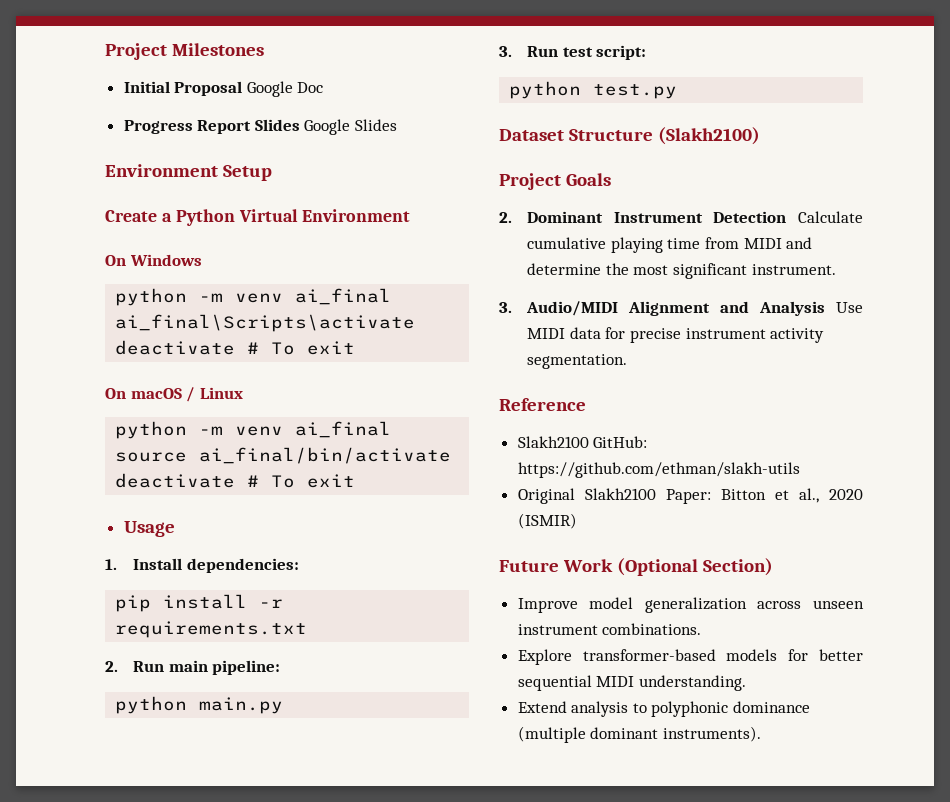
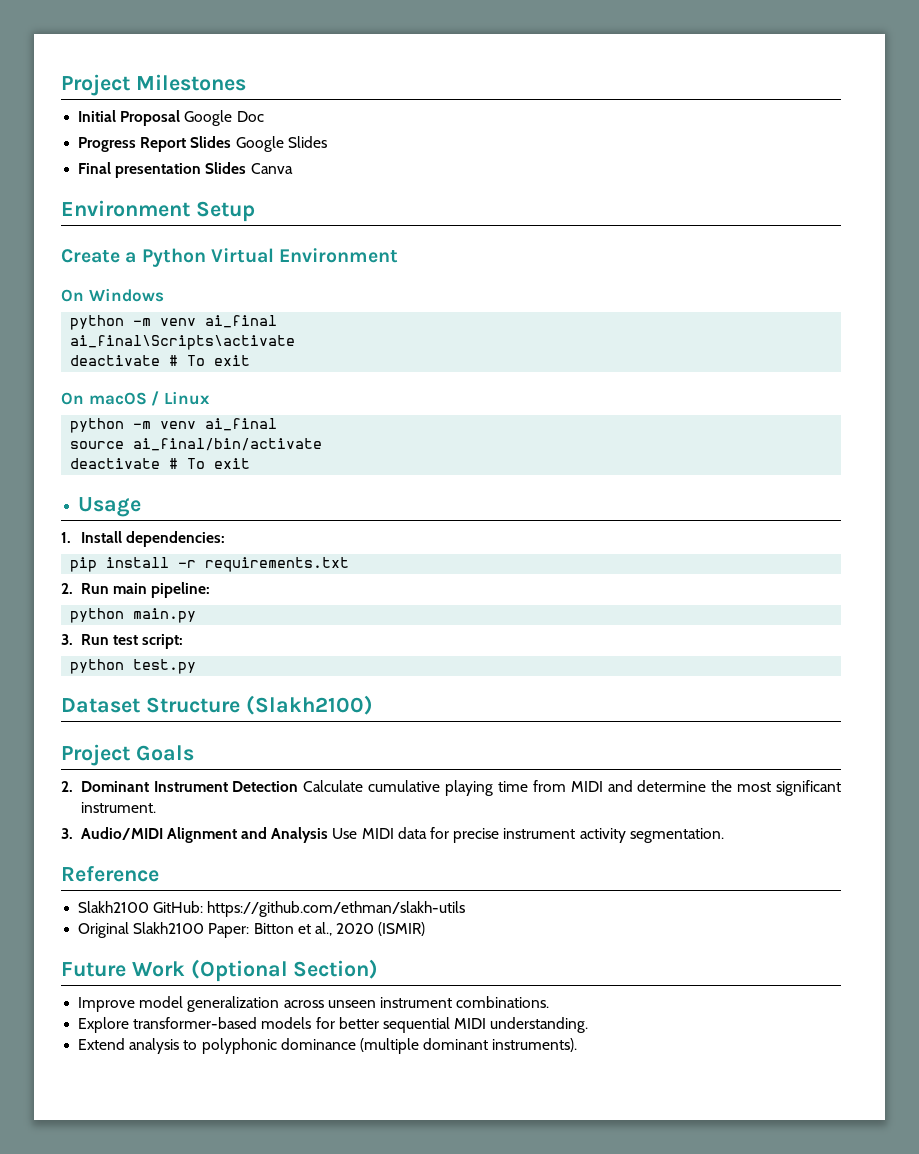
(398, 125) none -> [78,162,293,178] // Final presentation Slides Canva

